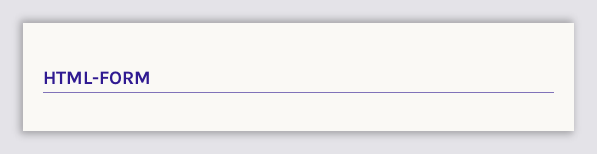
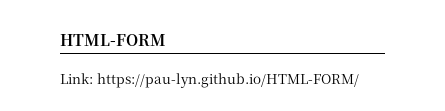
(151, 78) none -> [60,73,359,88] // Link: https://pau-lyn.github.io/HTML-FORM/

